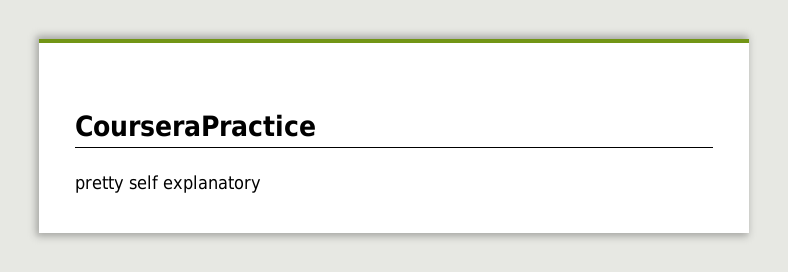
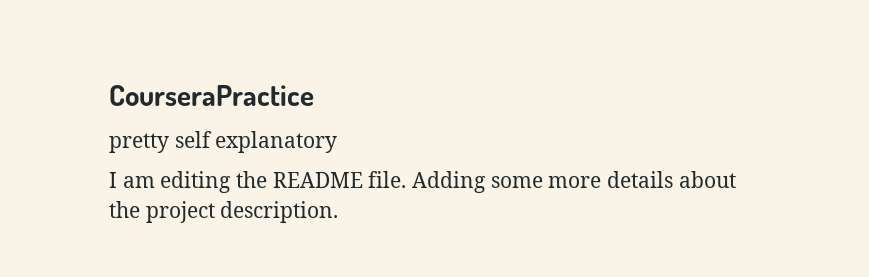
(261, 184) none -> [109,171,736,193] [109,201,339,223] // I am editing the README file. Adding some more details about the project description.

